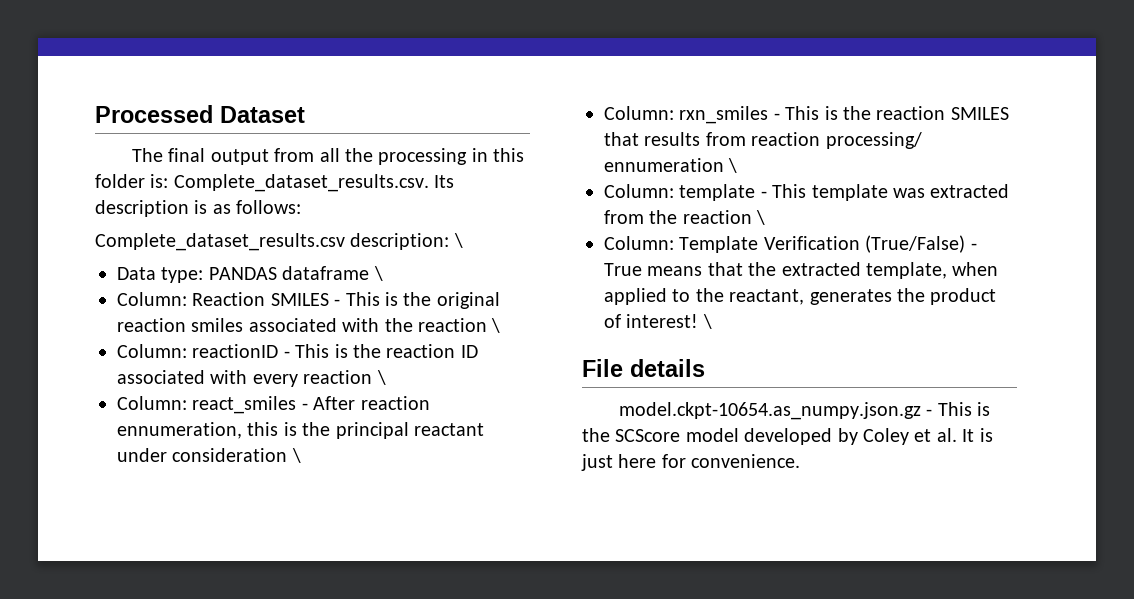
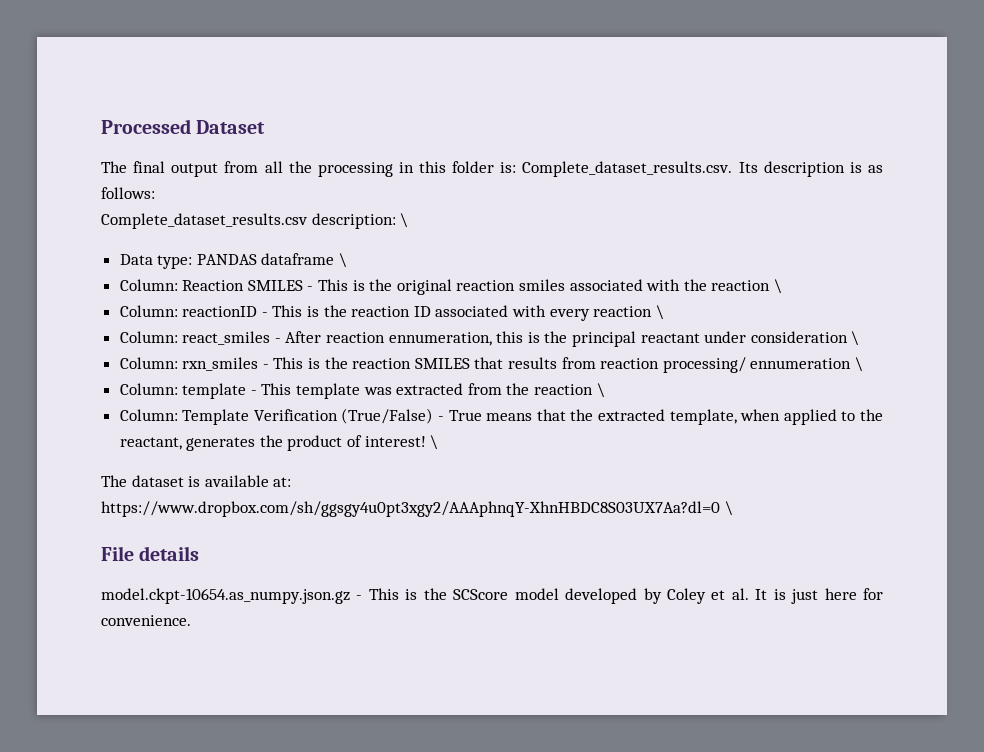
(712, 321) none -> [101,475,292,487] [101,501,733,517] // The dataset is available at: https://www.dropbox.com/sh/ggsgy4u0pt3xgy2/AAAphnqY-XhnHBDC8S03UX7Aa?dl=0 \

